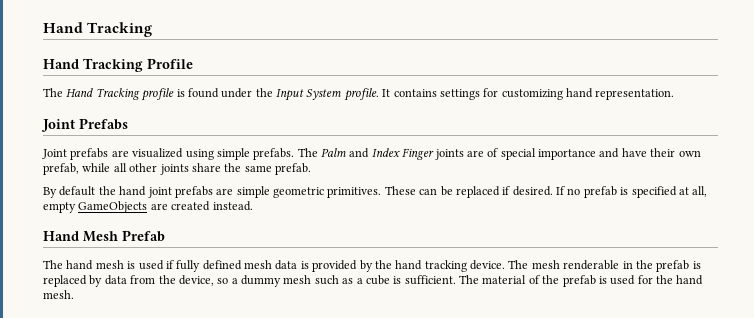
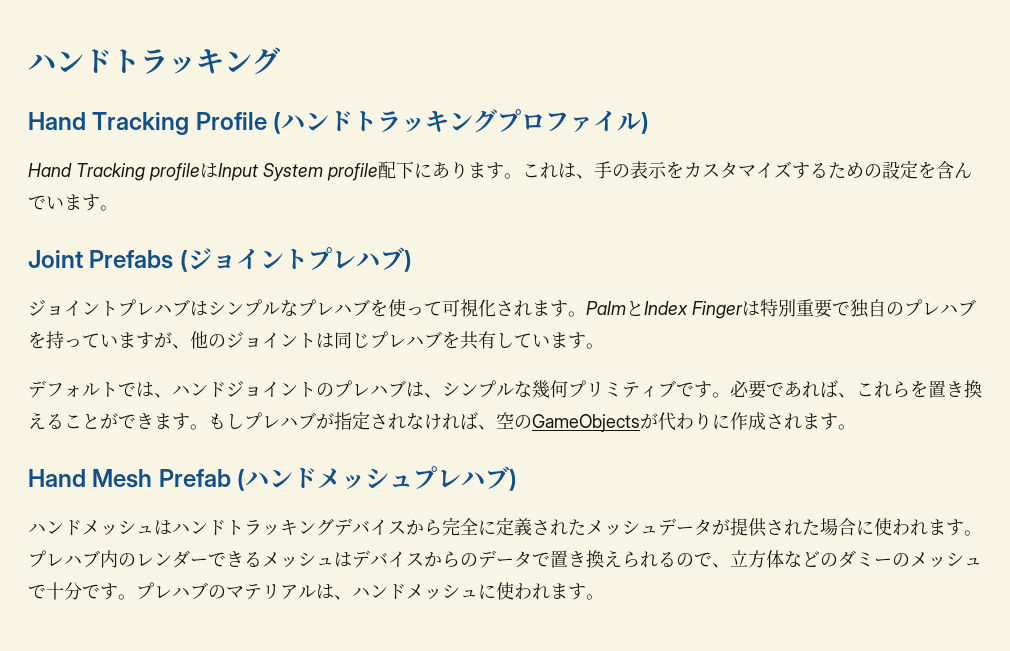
[43,22,153,37] Hand Tracking -> [28,47,280,75] ハンドトラッキング
[43,88,675,101] [41,118,128,132] [42,148,701,160] [43,163,311,175] [43,186,708,198] [43,201,253,213] [43,230,165,242] [43,260,701,272] [43,275,704,287] [43,290,74,299] // The Hand Tracking profile is found under the Input System profile. It contains settings for customizing hand representation. // Joint Prefabs // Joint prefabs are visualized using simple prefabs. The Palm and Index Finger joints are of special importance and have their own prefab, while all other joints share the same prefab. // By default the hand joint prefabs are simple geometric primitives. These can be replaced if desired. If no prefab is specified at all, empty GameObjects are created instead. // Hand Mesh Prefab // The hand mesh is used if fully defined mesh data is provided by the hand tracking device. The mesh renderable in the prefab is replaced by data from the device, so a dummy mesh such as a cube is sufficient. The material of the prefab is used for the hand mesh. -> [273,109,650,134] [28,160,972,181] [28,194,118,211] [28,247,412,272] [28,299,976,319] [28,331,604,350] [28,380,982,399] [28,411,856,432] [28,466,518,491] [28,517,982,537] [28,550,982,568] [28,582,604,600] (ハンドトラッキングプロファイル) // Hand Tracking profileはInput System profile配下にあります。これは、手の表示をカスタマイズするための設定を含んでいます。 // Joint Prefabs (ジョイントプレハブ) // ジョイントプレハブはシンプルなプレハブを使って可視化されます。PalmとIndex Fingerは特別重要で独自のプレハブを持っていますが、他のジョイントは同じプレハブを共有しています。 // デフォルトでは、ハンドジョイントのプレハブは、シンプルな幾何プリミティブです。必要であれば、これらを置き換えることができます。もしプレハブが指定されなければ、空のGameObjectsが代わりに作成されます。 // Hand Mesh Prefab (ハンドメッシュプレハブ) // ハンドメッシュはハンドトラッキングデバイスから完全に定義されたメッシュデータが提供された場合に使われます。プレハブ内のレンダーできるメッシュはデバイスからのデータで置き換えられるので、立方体などのダミーのメッシュで十分です。プレハブのマテリアルは、ハンドメッシュに使われます。

